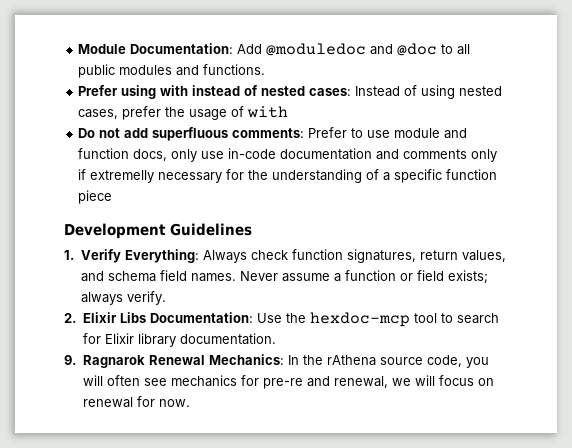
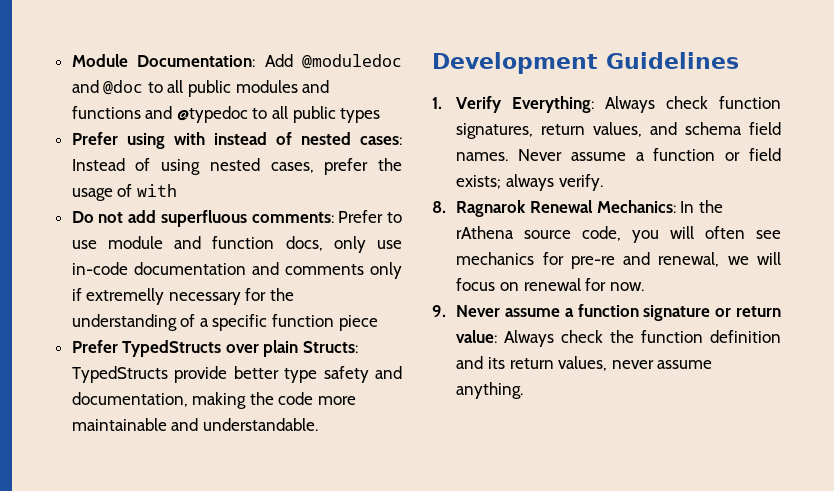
[203,64,266,75] functions. -> [71,106,381,123] functions and @typedoc to all public types
(113, 197) none -> [71,340,359,357] [71,366,402,383] [71,392,357,409] [71,418,318,431] // Prefer TypedStructs over plain Structs: TypedStructs provide better type safety and documentation, making the code more maintainable and understandable.
[64,312,499,327] [82,333,276,347] [64,355,76,365] 2. Elixir Libs Documentation: Use the hexdoc-mcp tool to search for Elixir library documentation. // 9. -> [432,201,446,213] 8.
(190, 403) none -> [432,304,781,321] [456,330,781,347] [456,356,713,371] [456,382,524,399] // 9. Never assume a function signature or return value: Always check the function definition and its return values, never assume anything.

